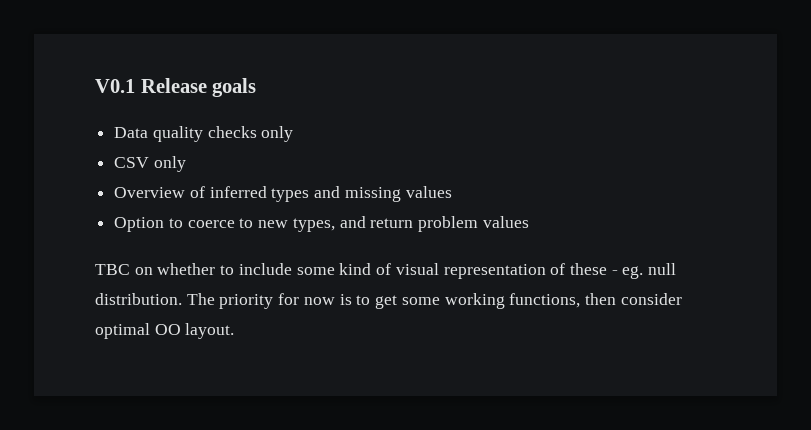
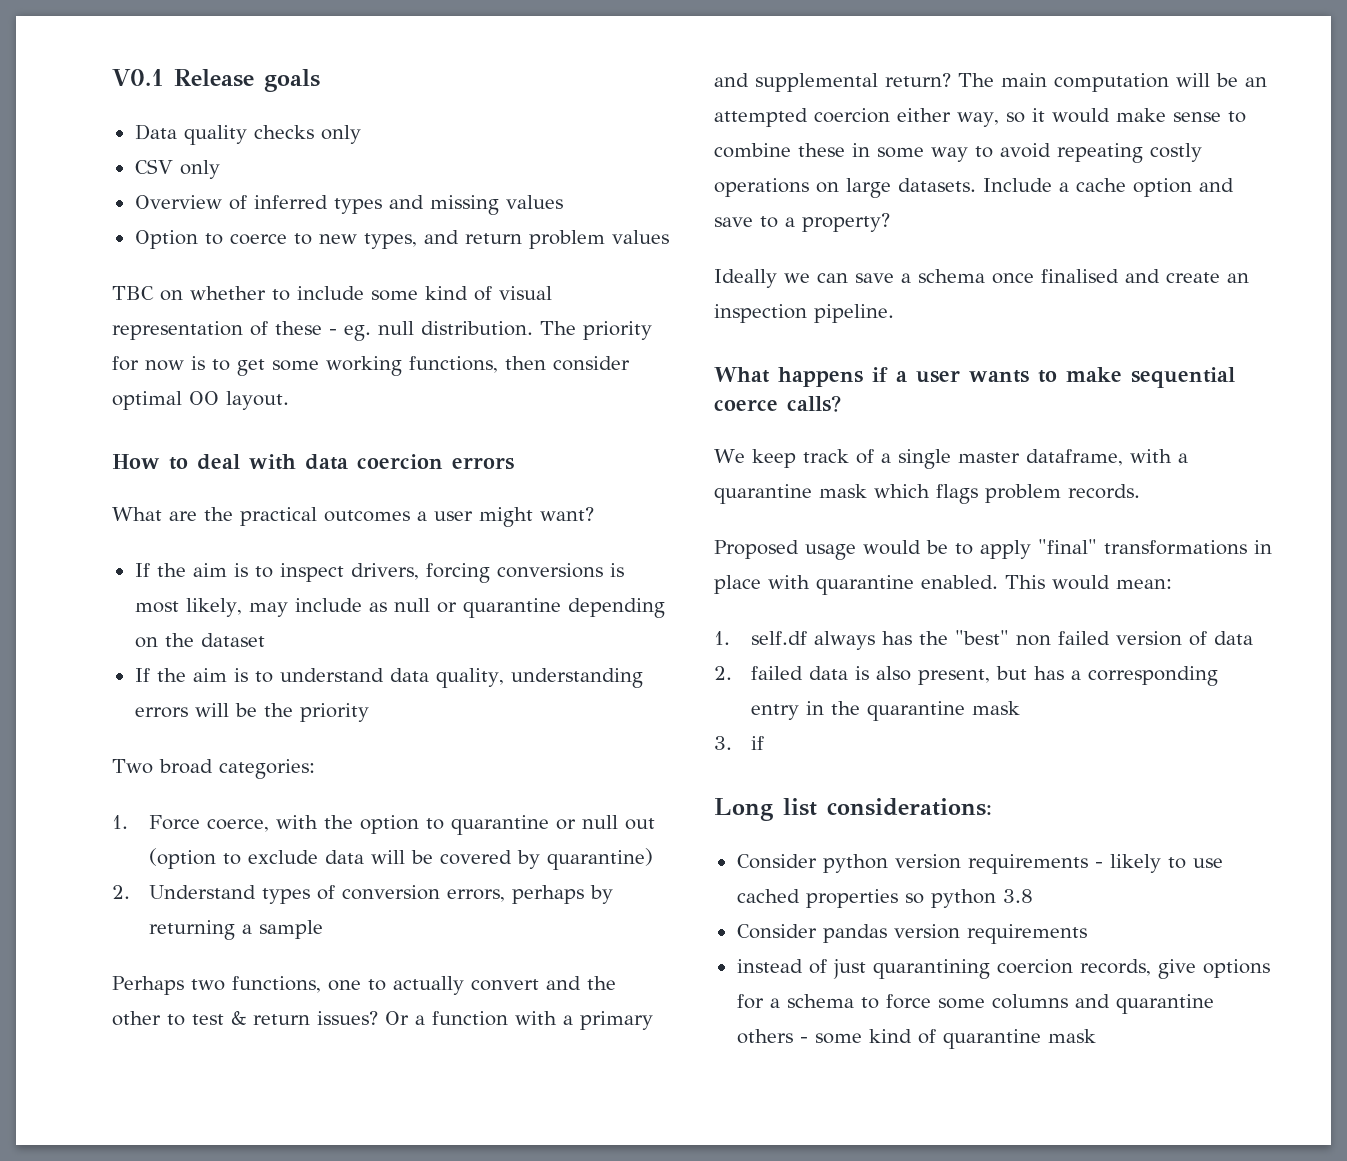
(235, 331) none -> [112,454,514,470] [112,507,594,527] [134,563,624,583] [134,598,665,618] [134,633,265,648] [134,668,643,688] [134,703,369,722] [112,759,315,779] [112,815,655,835] [148,848,653,870] [112,885,613,904] [148,920,323,940] [112,976,616,995] [112,1010,653,1030] [714,73,1267,92] [714,108,1246,127] [714,143,1202,163] [714,178,1234,198] [714,213,890,232] [714,269,1249,288] [714,304,894,323] [714,367,1235,388] [714,395,841,412] [714,449,1188,469] [714,484,1140,504] [714,539,1272,560] [714,575,1172,595] [714,630,1253,650] [714,666,1218,686] [750,701,1020,721] [714,736,764,750] [714,798,992,821] [736,854,1223,874] [736,889,1033,908] [736,924,1087,944] [736,959,1270,979] [736,994,1214,1014] [736,1029,1096,1049] // How to deal with data coercion errors // What are the practical outcomes a user might want? // If the aim is to inspect drivers, forcing conversions is most likely, may include as null or quarantine depending on the dataset // If the aim is to understand data quality, understanding errors will be the priority // Two broad categories: // 1. Force coerce, with the option to quarantine or null out (option to exclude data will be covered by quarantine) // 2. Understand types of conversion errors, perhaps by returning a sample // Perhaps two functions, one to actually convert and the other to test & return issues? Or a function with a primary and supplemental return? The main computation will be an attempted coercion either way, so it would make sense to combine these in some way to avoid repeating costly operations on large datasets. Include a cache option and save to a property? // Ideally we can save a schema once finalised and create an inspection pipeline. // What happens if a user wants to make sequential coerce calls? // We keep track of a single master dataframe, with a quarantine mask which flags problem records. // Proposed usage would be to apply "final" transformations in place with quarantine enabled. This would mean: // 1. self.df always has the "best" non failed version of data // 2. failed data is also present, but has a corresponding entry in the quarantine mask // 3. if // Long list considerations: // Consider python version requirements - likely to use cached properties so python 3.8 // Consider pandas version requirements // instead of just quarantining coercion records, give options for a schema to force some columns and quarantine others - some kind of quarantine mask

